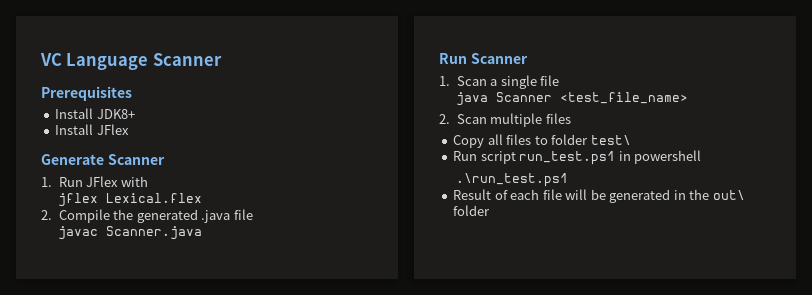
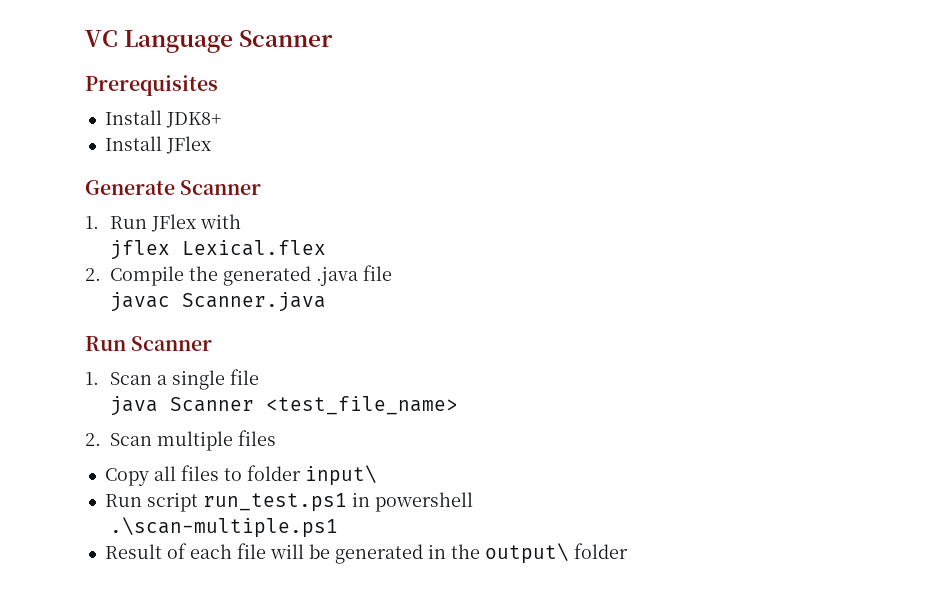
[590,135,631,145] test\ -> [304,465,377,486] input\
[455,173,568,187] .\run_test.ps1 -> [110,517,339,538] .\scan-multiple.ps1
[712,190,745,200] out\ -> [484,543,569,564] output\

